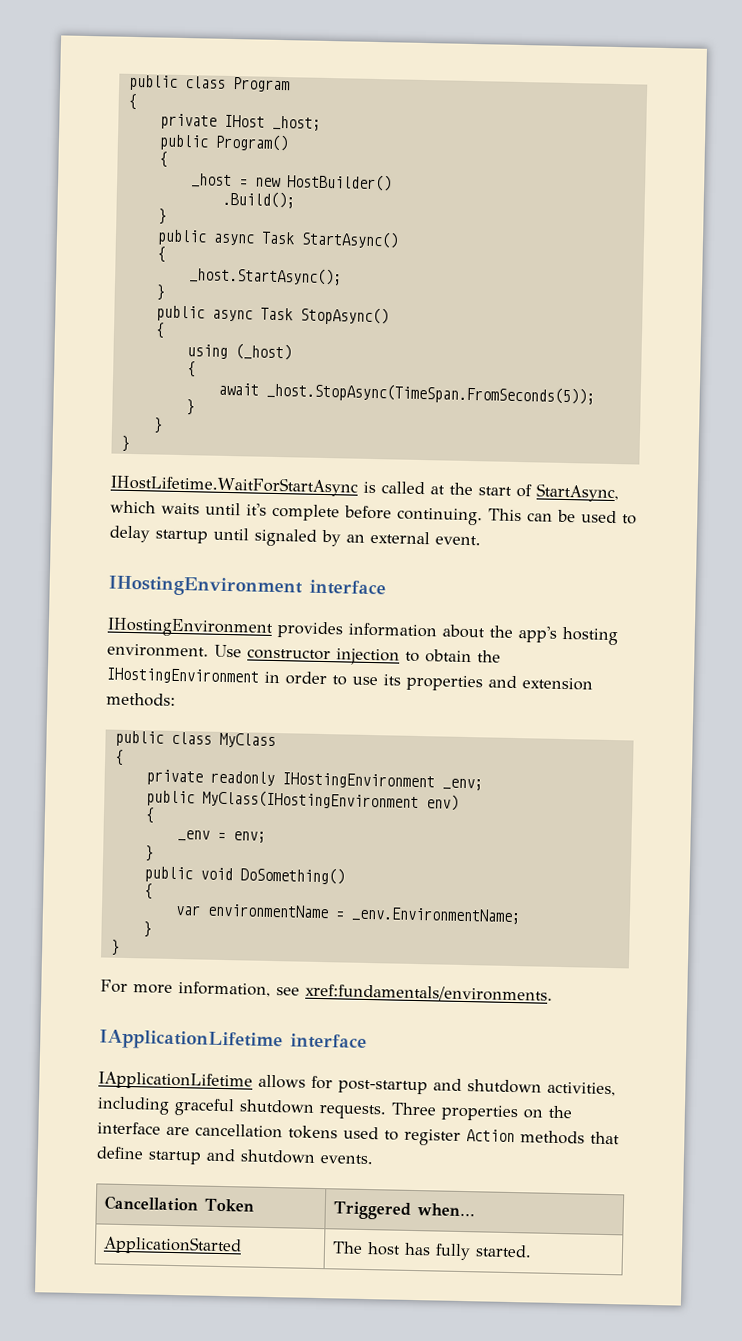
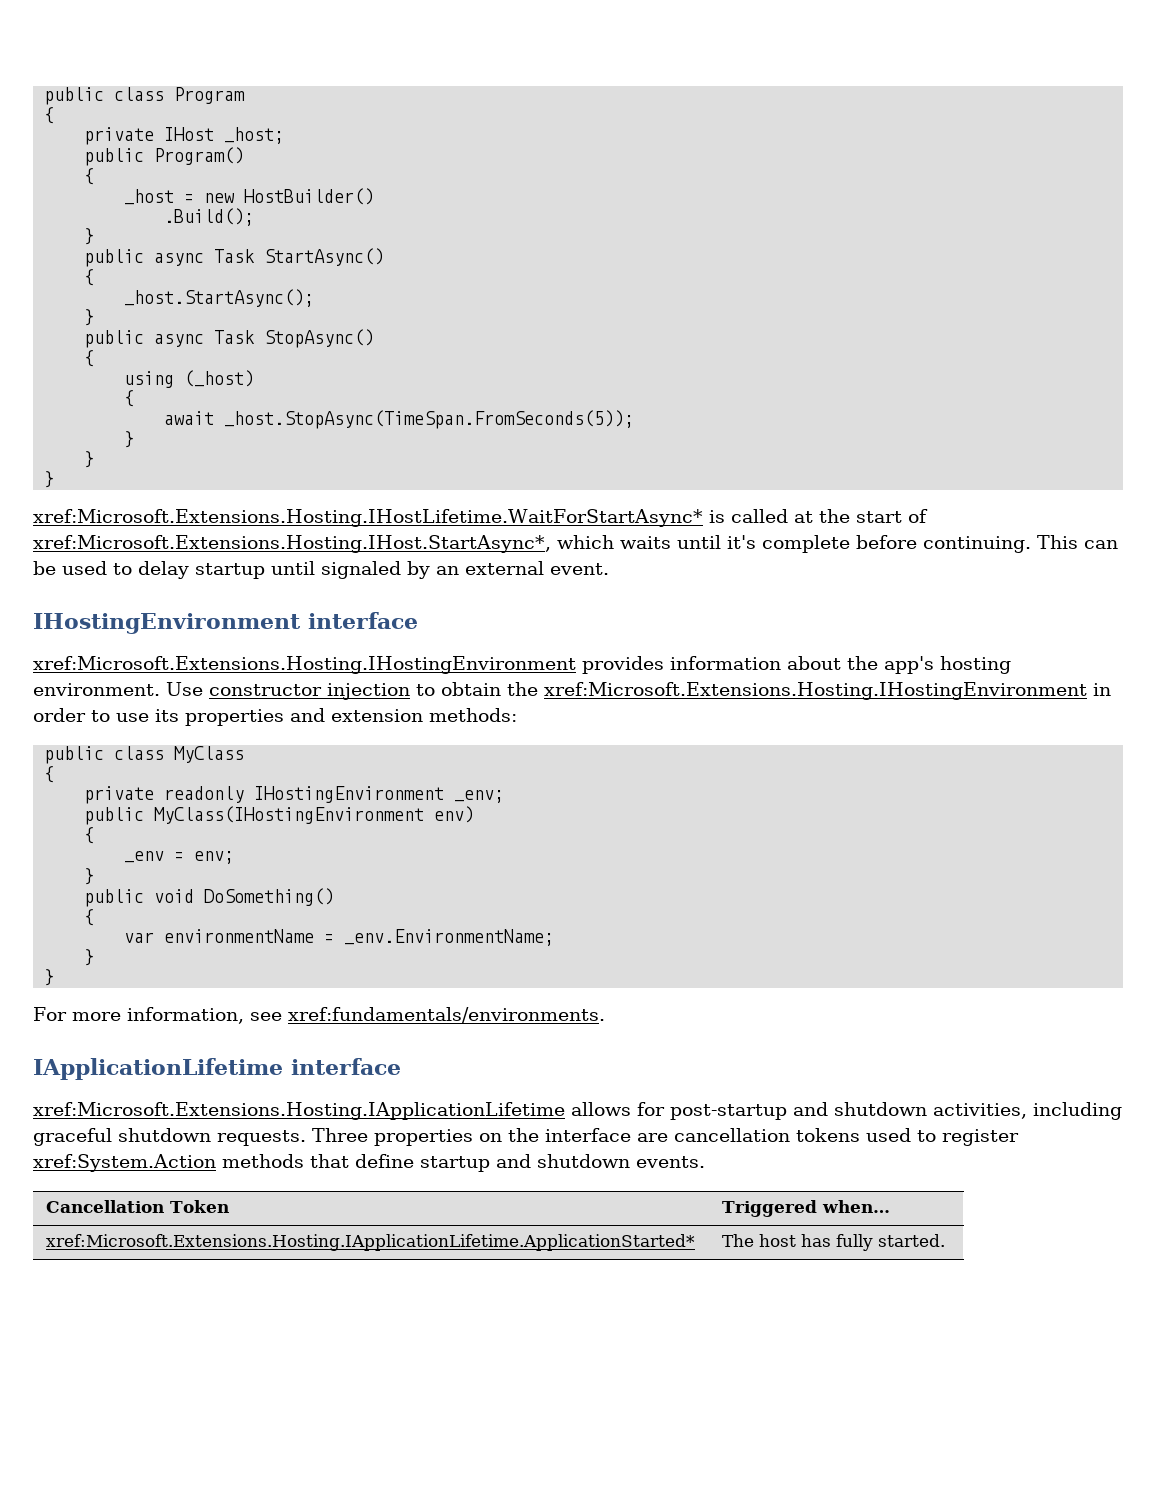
[110,474,358,497] IHostLifetime.WaitForStartAsync -> [33,509,703,527] xref:Microsoft.Extensions.Hosting.IHostLifetime.WaitForStartAsync*
[535,483,619,503] StartAsync, -> [33,535,551,553] xref:Microsoft.Extensions.Hosting.IHost.StartAsync*,
[107,617,274,638] IHostingEnvironment -> [33,656,576,674] xref:Microsoft.Extensions.Hosting.IHostingEnvironment
[106,667,259,685] IHostingEnvironment -> [544,682,1087,700] xref:Microsoft.Extensions.Hosting.IHostingEnvironment
[98,1071,253,1091] IApplicationLifetime -> [33,1102,565,1120] xref:Microsoft.Extensions.Hosting.IApplicationLifetime
[466,1129,515,1143] Action -> [33,1154,216,1172] xref:System.Action
[102,1235,242,1256] ApplicationStarted -> [46,1234,696,1251] xref:Microsoft.Extensions.Hosting.IApplicationLifetime.ApplicationStarted*

